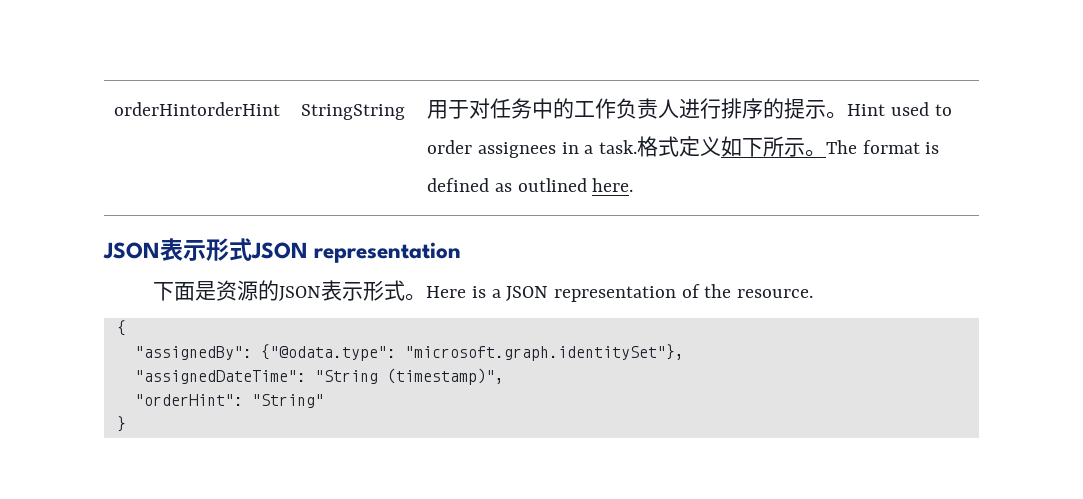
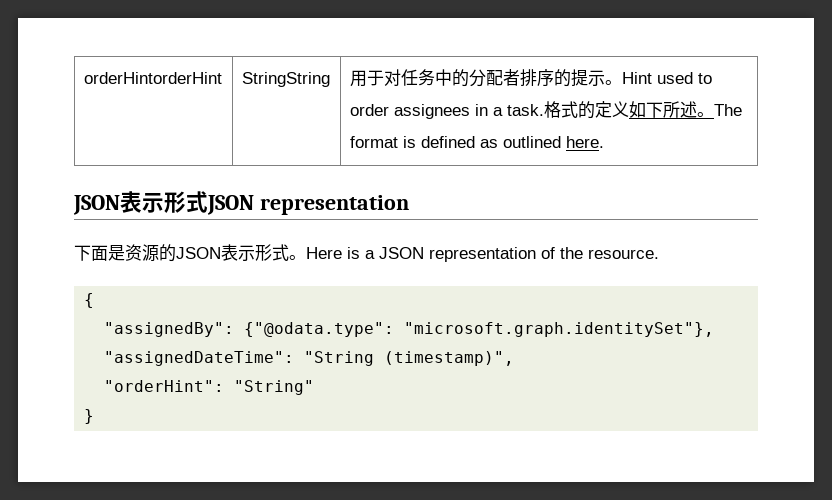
[574,98,722,119] 工作负责人进行 -> [468,69,520,87] 分配者
(680, 146) none -> [577,101,595,119] 的
[784,138,806,157] 示 -> [679,101,697,118] 述

